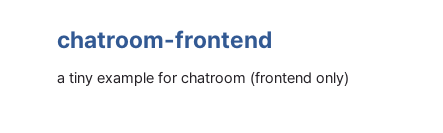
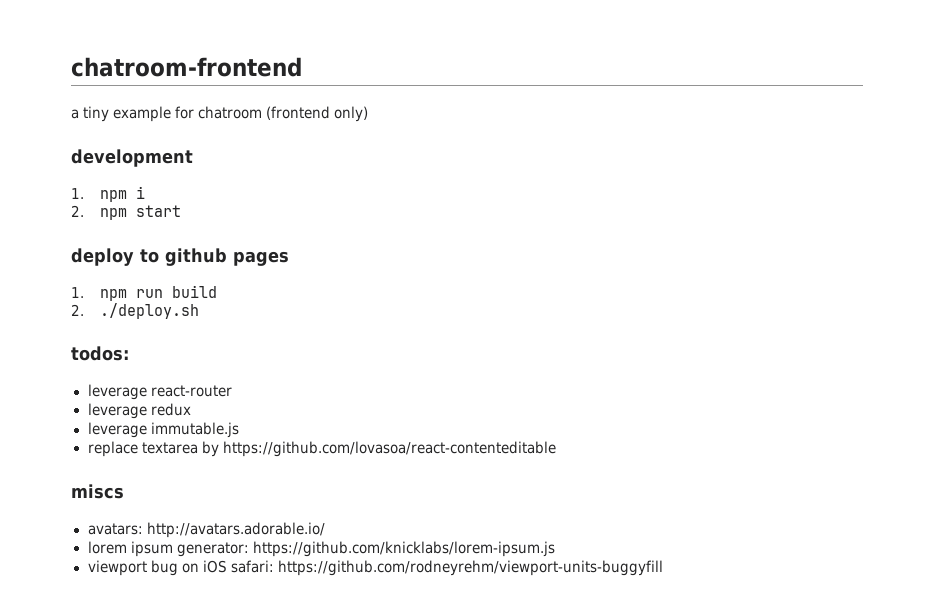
(350, 78) none -> [71,149,193,167] [71,186,146,202] [71,205,182,220] [71,248,289,266] [71,285,218,301] [71,303,200,319] [71,346,129,361] [87,384,232,400] [87,403,191,419] [87,422,239,438] [87,441,556,457] [71,484,124,499] [87,522,325,538] [87,541,555,557] [87,560,663,576] // development // 1. npm i // 2. npm start // deploy to github pages // 1. npm run build // 2. ./deploy.sh // todos: // leverage react-router // leverage redux // leverage immutable.js // replace textarea by https://github.com/lovasoa/react-contenteditable // miscs // avatars: http://avatars.adorable.io/ // lorem ipsum generator: https://github.com/knicklabs/lorem-ipsum.js // viewport bug on iOS safari: https://github.com/rodneyrehm/viewport-units-buggyfill

